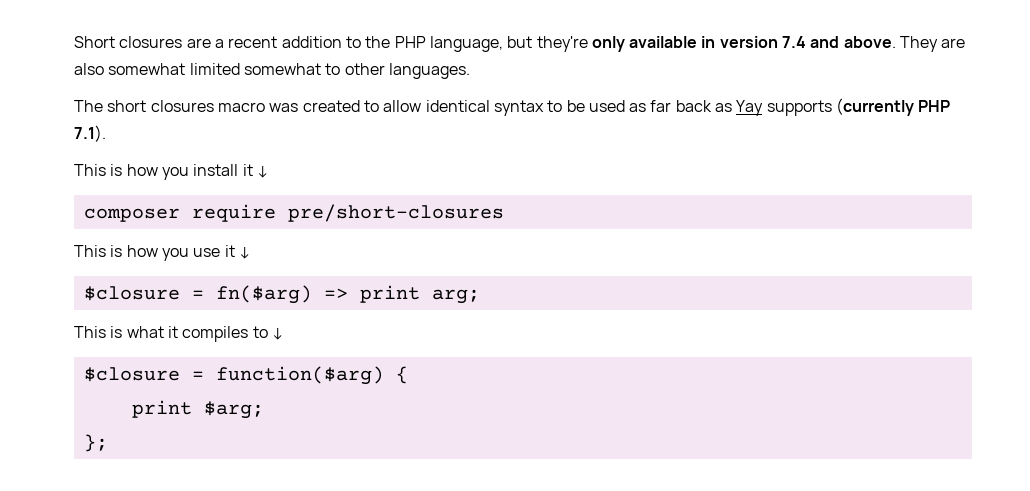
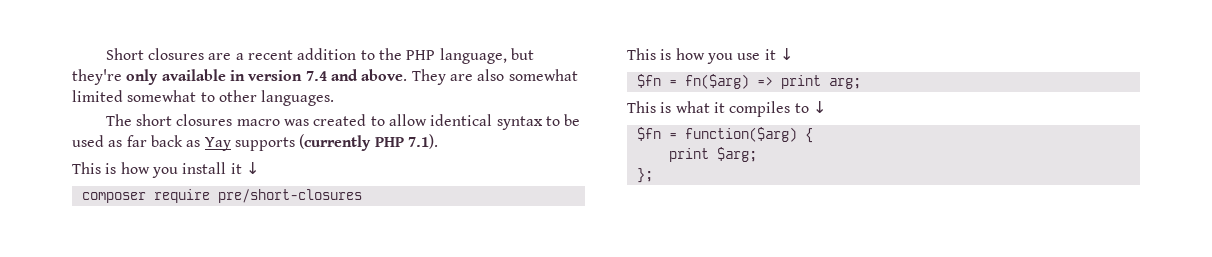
[83,286,180,301] $closure -> [636,74,661,88] $fn
[83,367,180,382] $closure -> [636,127,661,141] $fn

